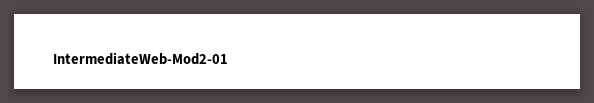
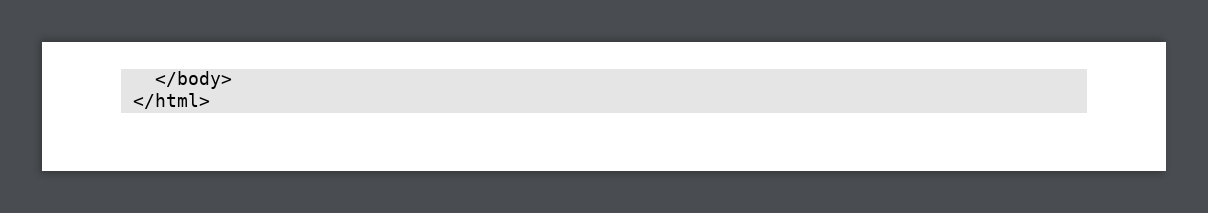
[53,52,228,65] IntermediateWeb-Mod2-01 -> [155,71,232,89] [133,93,210,109] </body> // </html>

